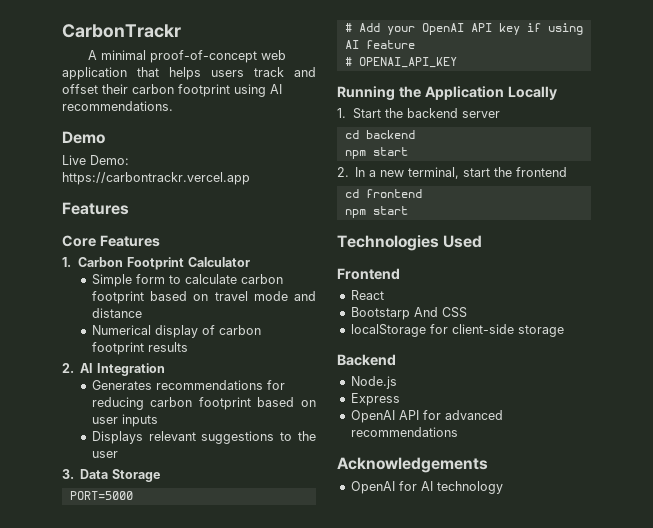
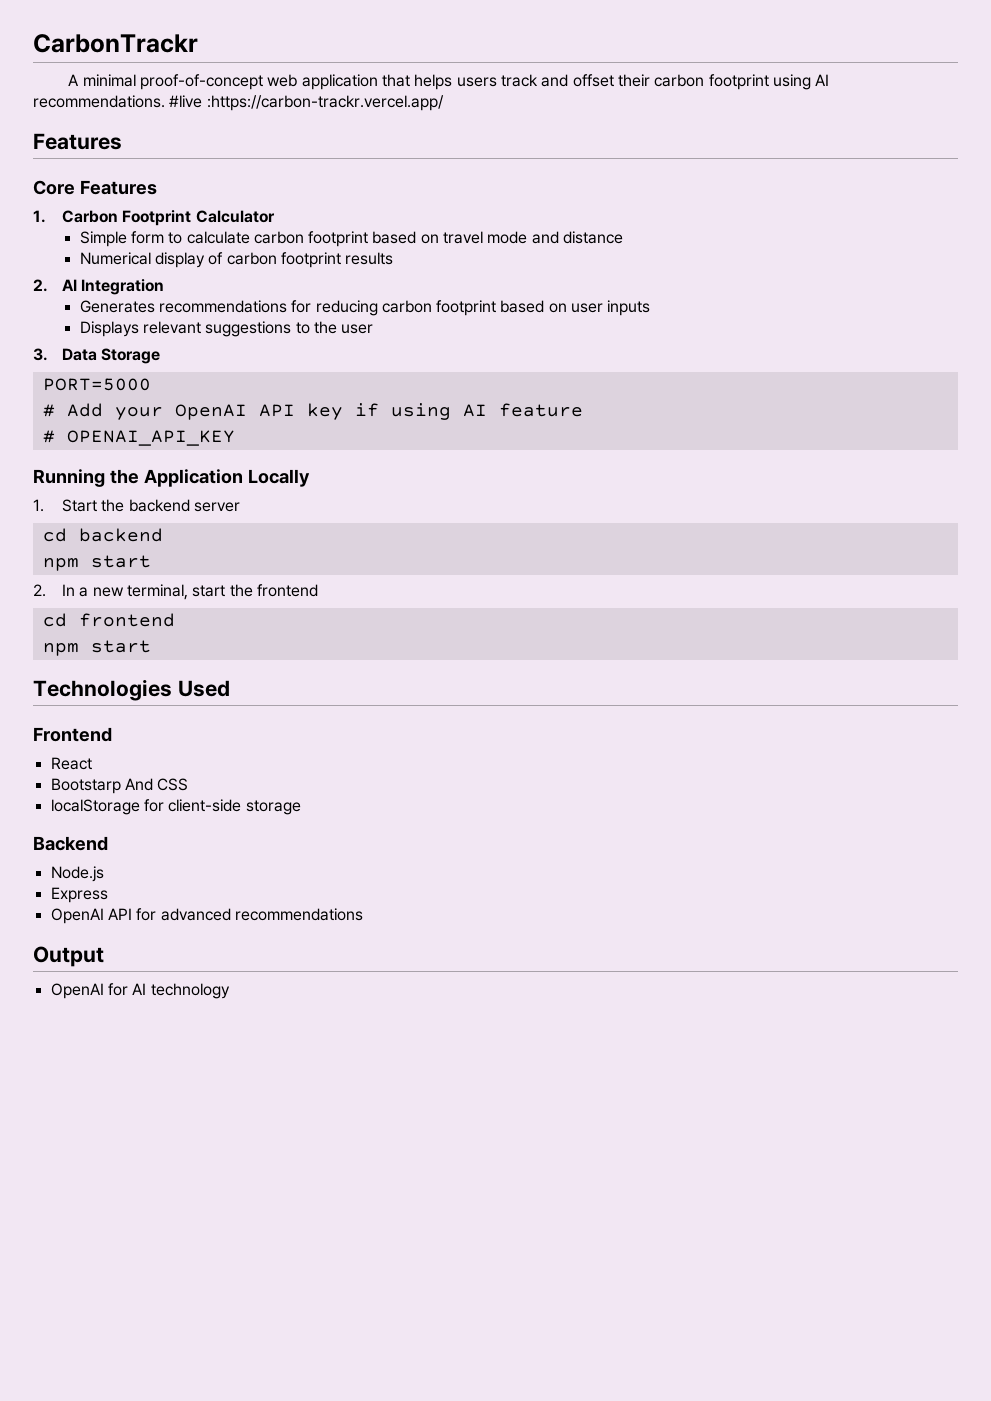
[62,131,105,144] [62,155,129,165] [62,172,250,185] // Demo // Live Demo: https://carbontrackr.vercel.app -> [169,95,444,111] #live :https://carbon-trackr.vercel.app/
[337,457,488,473] Acknowledgements -> [33,946,104,967] Output

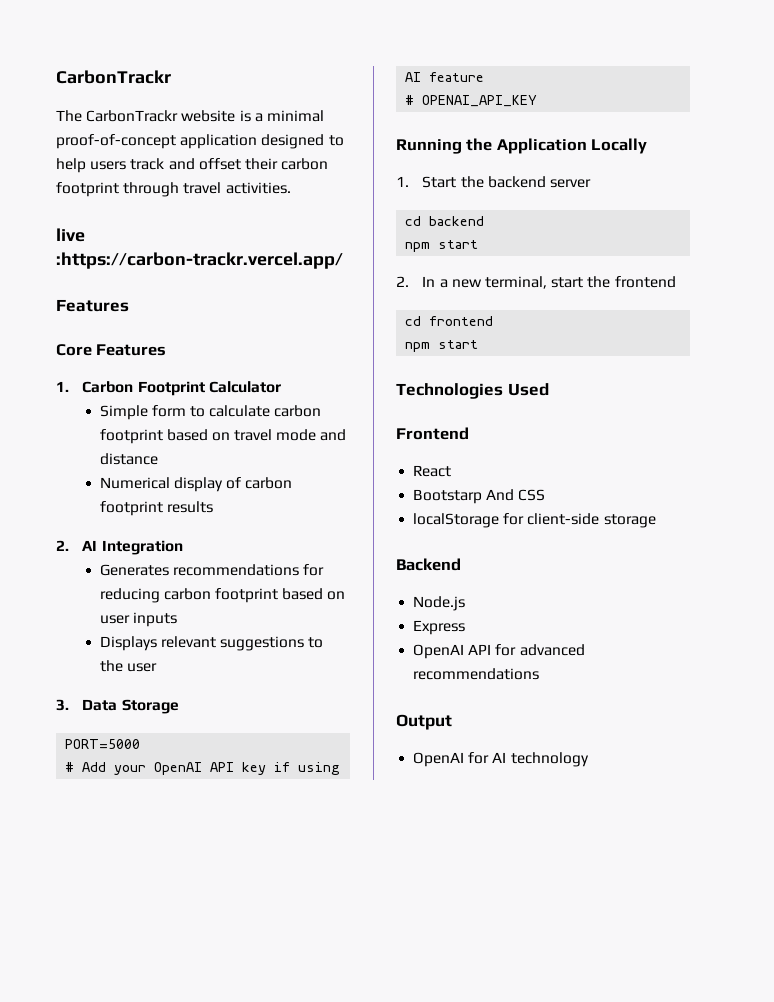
[68,74,453,90] A minimal proof-of-concept web application that helps -> [56,110,324,122] [56,134,344,149] [56,158,86,173] The CarbonTrackr website is a minimal proof-of-concept application designed to help
[772,74,830,90] [33,95,203,108] using AI recommendations. #live -> [123,182,291,197] [56,228,85,242] through travel activities. // live

